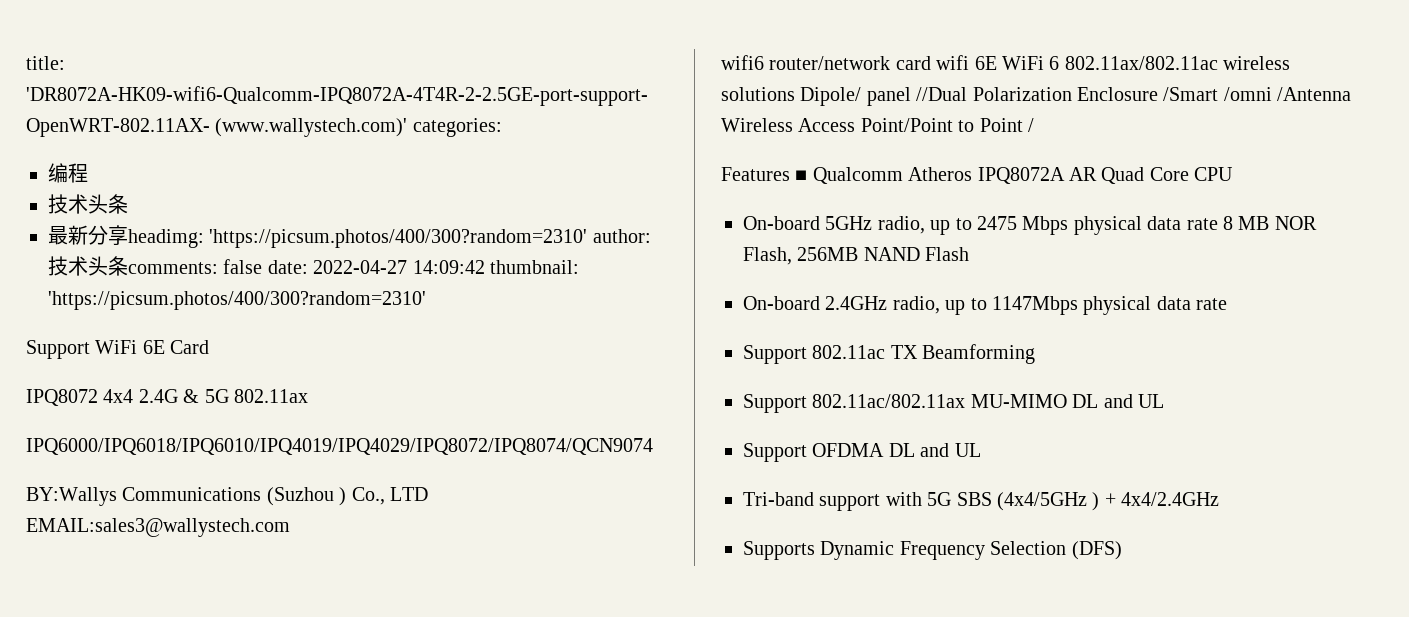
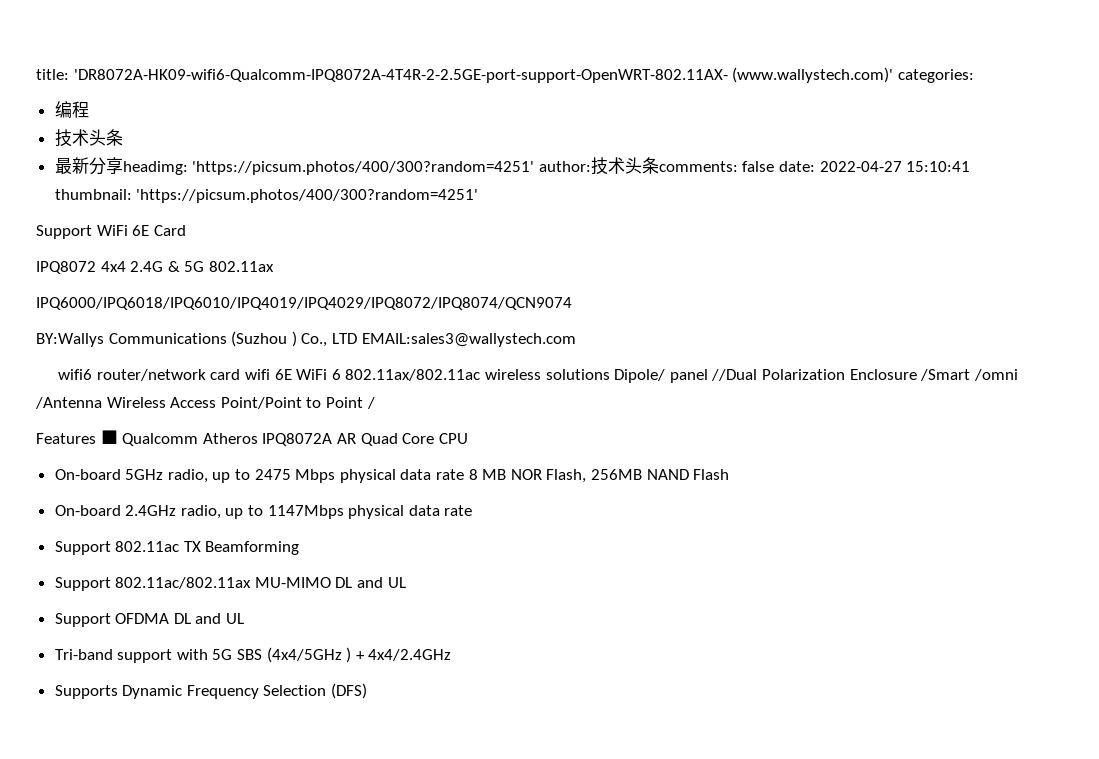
[209,229,588,248] 'https://picsum.photos/400/300?random=2310' -> [192,161,535,175] 'https://picsum.photos/400/300?random=4251'
[412,260,579,274] [48,291,426,310] 14:09:42 thumbnail: 'https://picsum.photos/400/300?random=2310' -> [906,161,971,172] [54,189,479,203] 15:10:41 thumbnail: 'https://picsum.photos/400/300?random=4251'

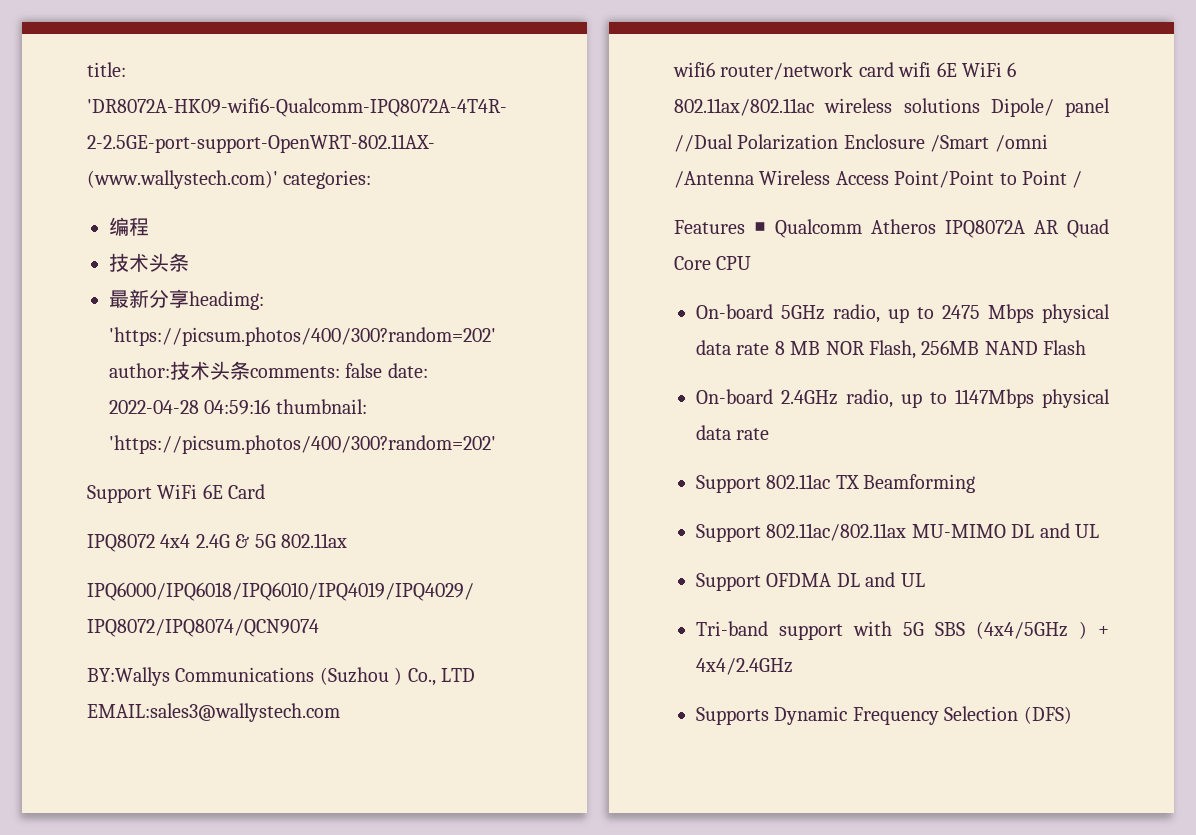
[192,161,535,175] 'https://picsum.photos/400/300?random=4251' -> [109,327,496,346] 'https://picsum.photos/400/300?random=202'
[819,161,971,172] [54,189,479,203] 2022-04-27 15:10:41 thumbnail: 'https://picsum.photos/400/300?random=4251' -> [109,399,367,415] [109,435,496,454] 2022-04-28 04:59:16 thumbnail: 'https://picsum.photos/400/300?random=202'

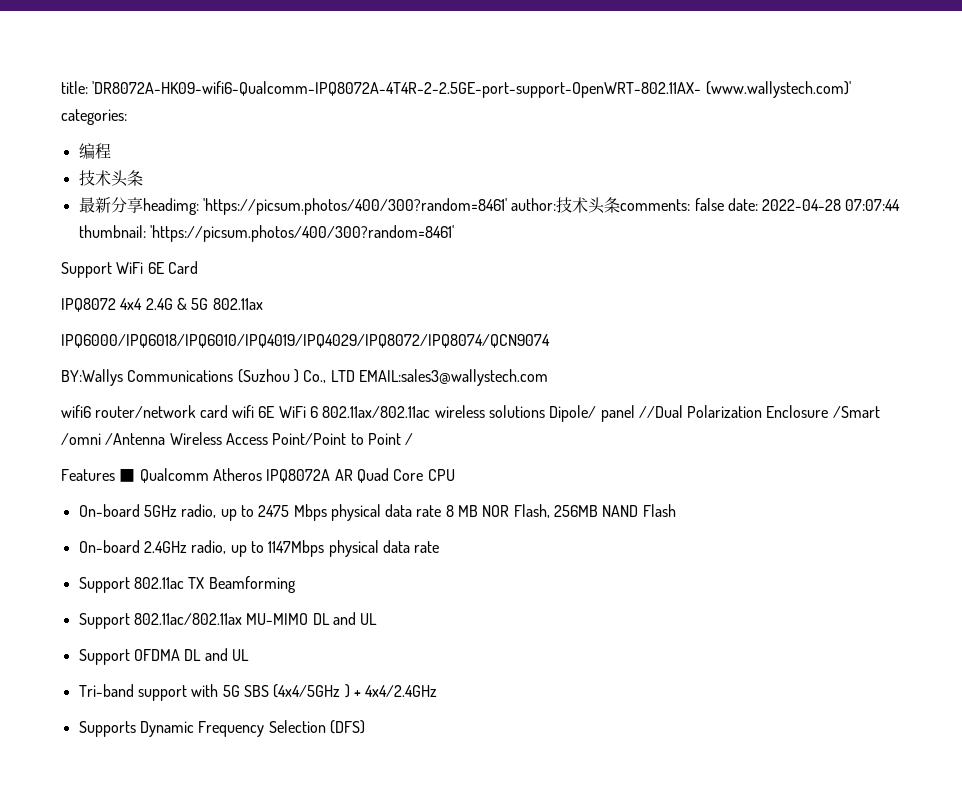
[109,327,496,346] 'https://picsum.photos/400/300?random=202' -> [202,198,507,215] 'https://picsum.photos/400/300?random=8461'
[204,399,367,415] [109,435,496,454] 04:59:16 thumbnail: 'https://picsum.photos/400/300?random=202' -> [845,199,901,211] [78,225,454,242] 07:07:44 thumbnail: 'https://picsum.photos/400/300?random=8461'

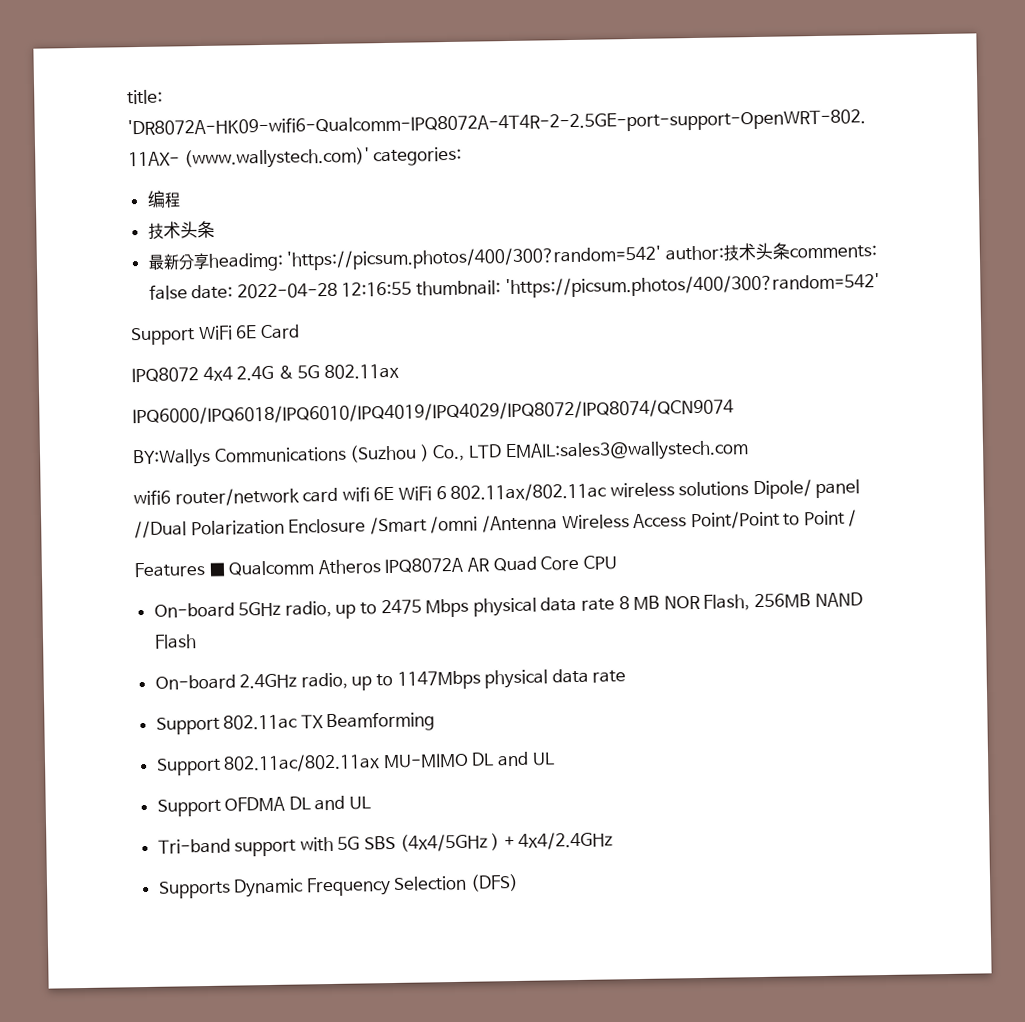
[202,198,507,215] 'https://picsum.photos/400/300?random=8461' -> [286,245,663,271] 'https://picsum.photos/400/300?random=542'
[845,199,901,211] [78,225,454,242] 07:07:44 thumbnail: 'https://picsum.photos/400/300?random=8461' -> [341,273,880,299] 12:16:55 thumbnail: 'https://picsum.photos/400/300?random=542'

